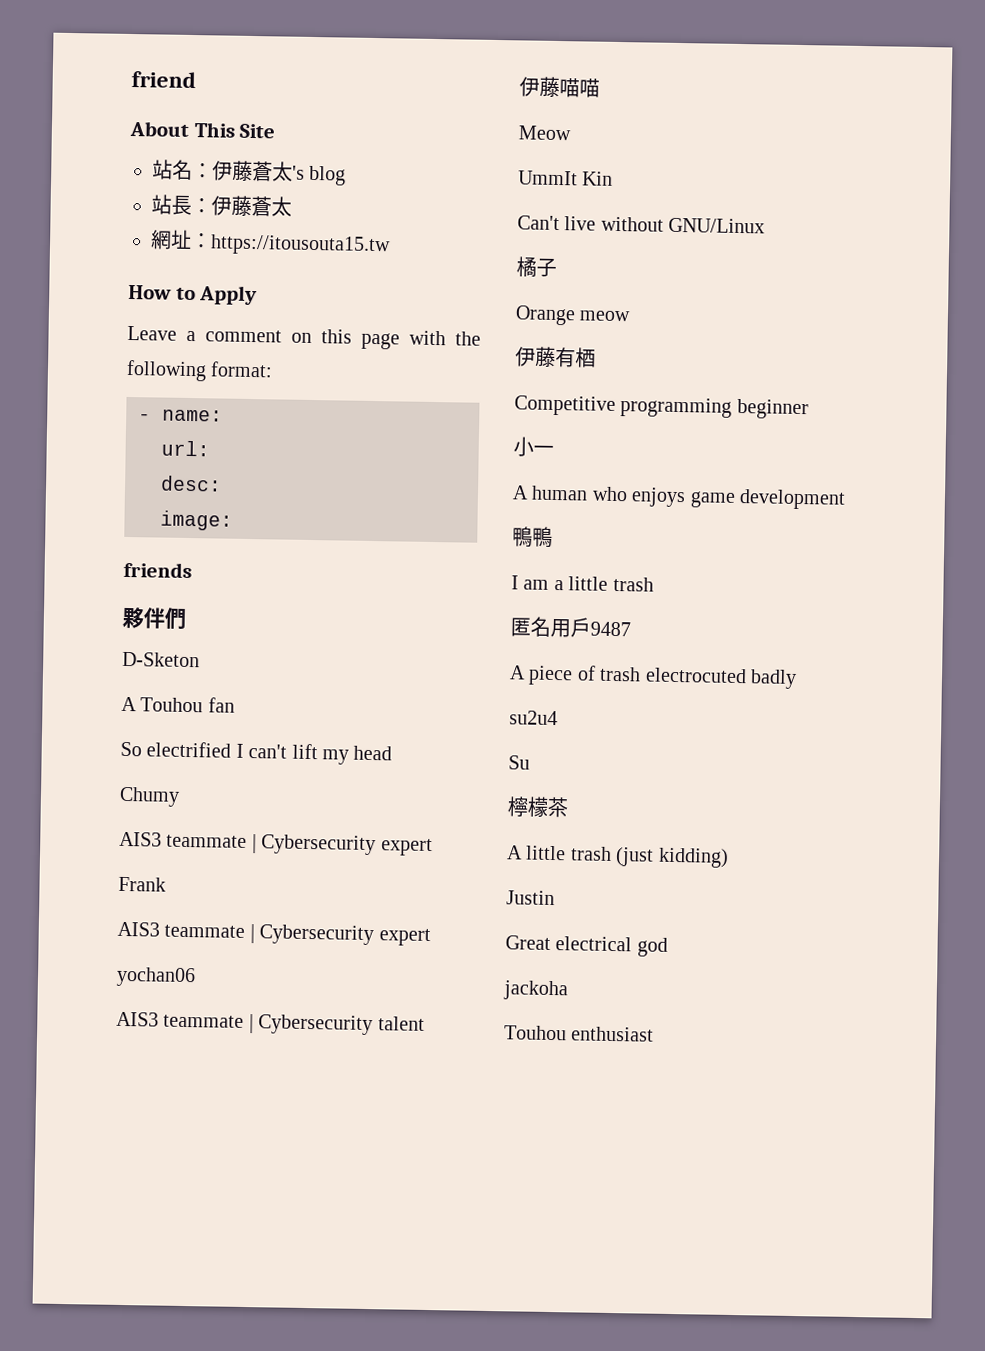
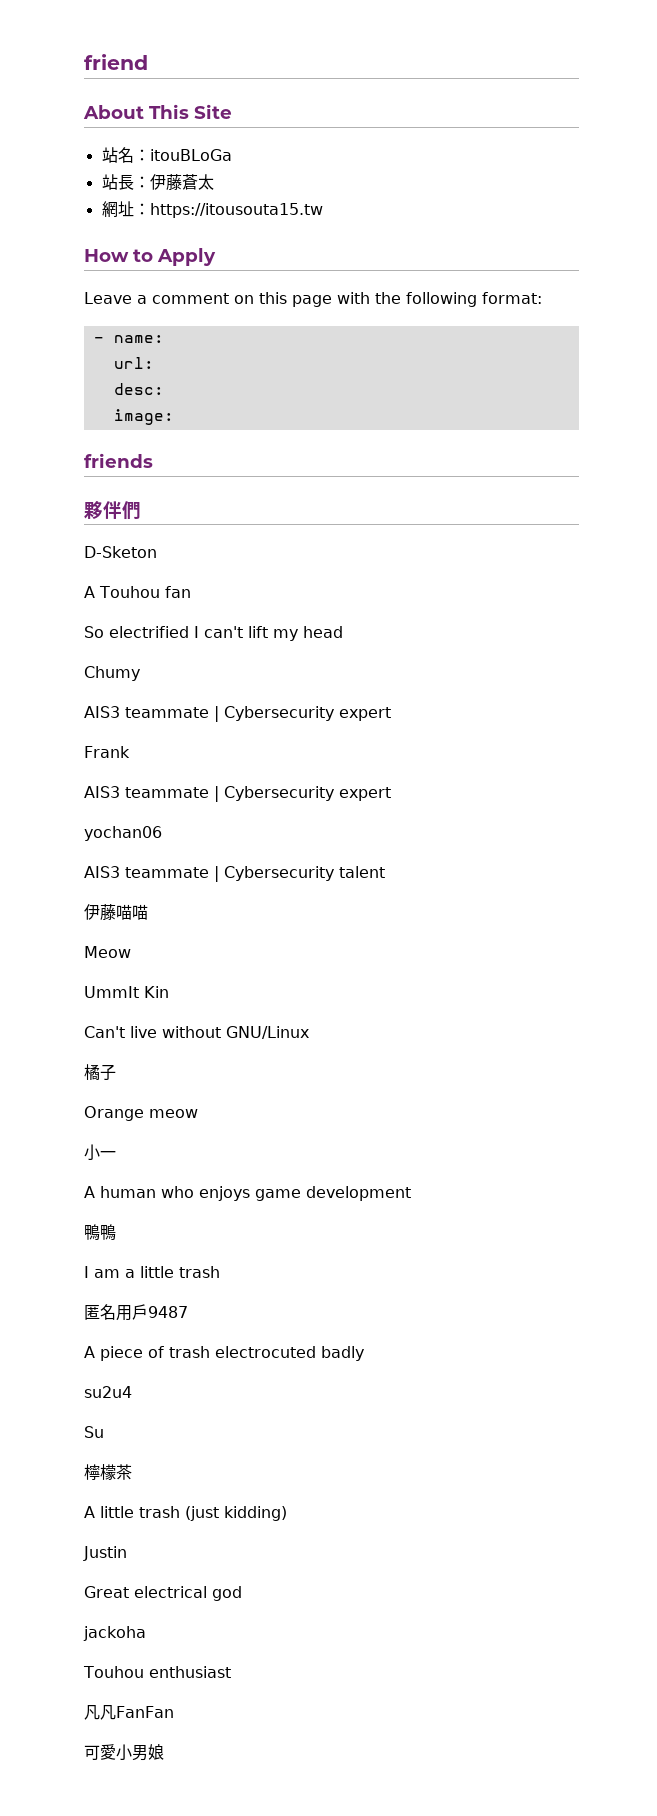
[212,160,347,186] 伊藤蒼太's blog -> [149,149,232,161] itouBLoGa
[515,346,596,368] [514,395,809,420] // 伊藤有梄 // Competitive programming beginner -> (198, 1113) none
(655, 1034) none -> [84,1705,174,1720] [84,1744,164,1761] // 凡凡FanFan // 可愛小男娘

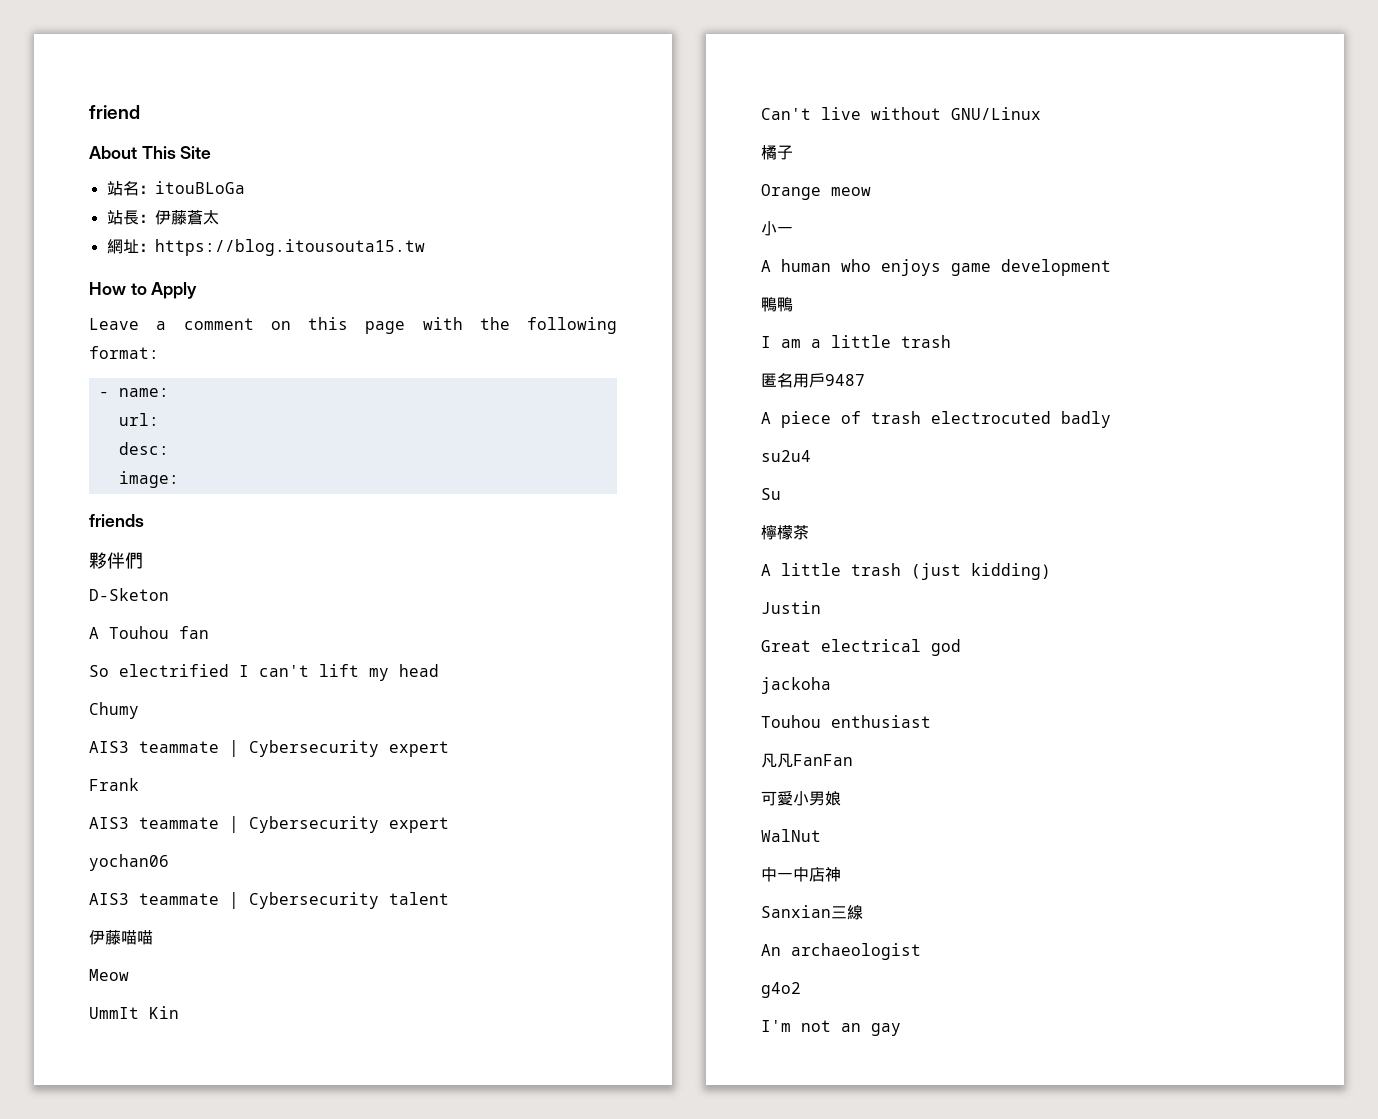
[149,203,323,218] https://itousouta15.tw -> [154,239,425,256] https://blog.itousouta15.tw
(164, 1752) none -> [761,829,821,842] [761,866,841,882] [761,905,863,920] [761,943,921,960] [761,982,801,998] [761,1020,901,1036] // WalNut // 中一中店神 // Sanxian三線 // An archaeologist // g4o2 // I'm not an gay

